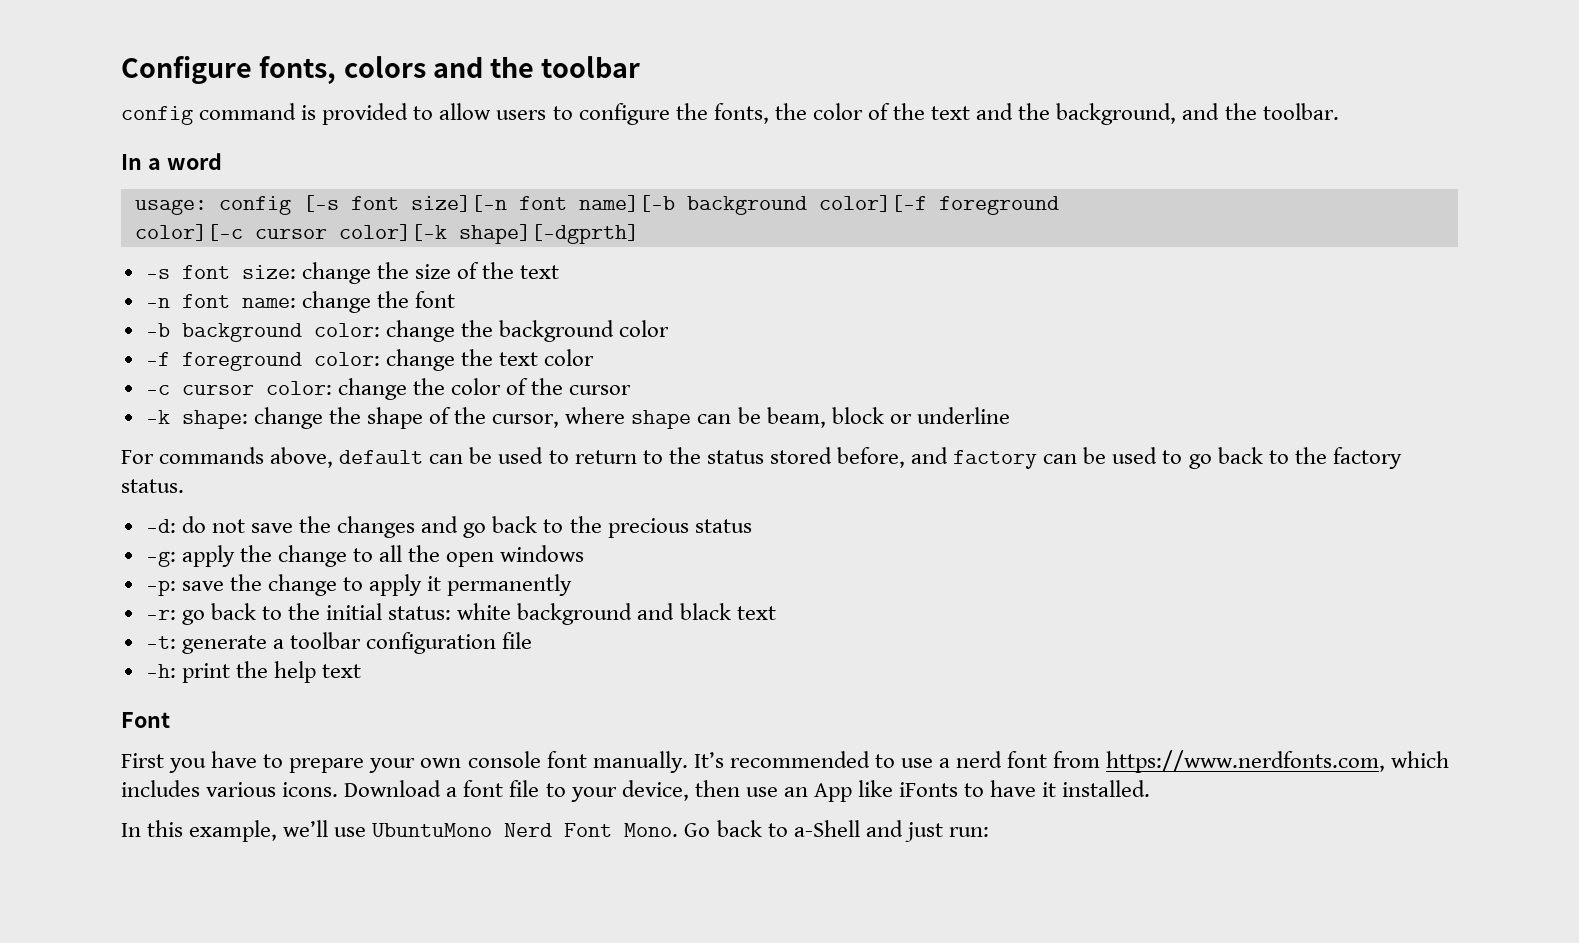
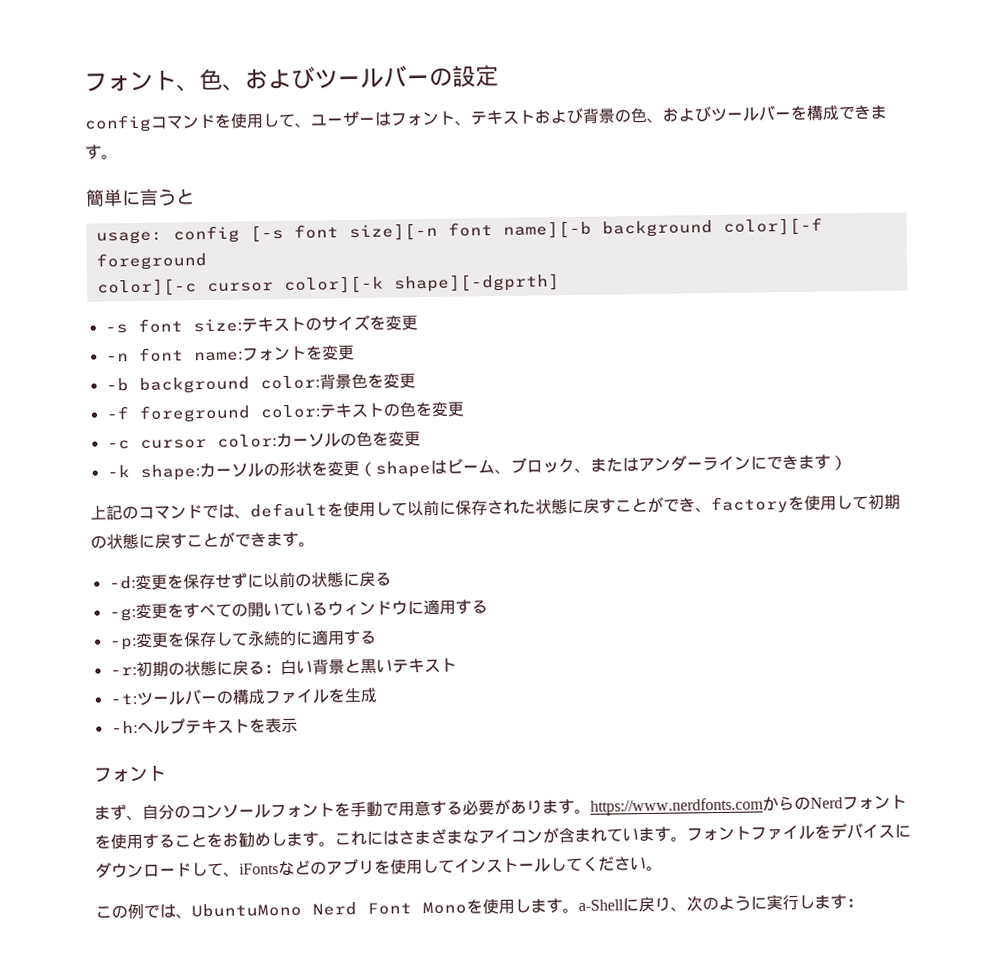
[121,56,641,84] [121,103,1339,125] [121,153,222,170] Configure fonts, colors and the toolbar // config command is provided to allow users to configure the fonts, the color of the text and the background, and the toolbar. // In a word -> [84,64,499,92] [84,104,887,133] [85,144,118,160] [85,188,195,207] フォント、色、およびツールバーの設定 // configコマンドを使用して、ユーザーはフォント、テキストおよび背景の色、およびツールバーを構成できます。 // 簡単に言うと
[301,262,560,284] change the size of the text -> [240,314,418,333] テキストのサイズを変更
[301,291,455,313] change the font -> [241,344,355,362] フォントを変更
[385,320,670,342] change the background color -> [318,373,416,390] 背景色を変更
[385,349,595,371] change the text color -> [318,401,465,419] テキストの色を変更
[337,378,632,400] [145,407,1010,429] [121,447,1402,469] [121,479,184,493] [145,516,752,538] [145,545,585,567] [145,574,573,596] [145,603,776,625] [145,632,533,654] [145,661,362,683] [121,712,170,728] [121,750,1450,773] [121,780,1151,802] [121,820,989,842] change the color of the cursor // -k shape: change the shape of the cursor, where shape can be beam, block or underline // For commands above, default can be used to return to the status stored before, and factory can be used to go back to the factory status. // -d: do not save the changes and go back to the precious status // -g: apply the change to all the open windows // -p: save the change to apply it permanently // -r: go back to the initial status: white background and black text // -t: generate a toolbar configuration file // -h: print the help text // Font // First you have to prepare your own console font manually. It’s recommended to use a nerd font from https://www.nerdfonts.com, which includes various icons. Download a font file to your device, then use an App like iFonts to have it installed. // In this example, we’ll use UbuntuMono Nerd Font Mono. Go back to a-Shell and just run: -> [275,431,421,448] [106,454,847,481] [90,494,901,521] [90,531,315,550] [108,571,392,591] [108,598,488,622] [109,629,377,651] [109,657,457,678] [109,687,377,707] [110,717,298,735] [93,765,167,783] [94,794,907,821] [94,823,911,850] [95,856,663,879] [95,894,863,920] カーソルの色を変更 // -k shape:カーソルの形状を変更（shapeはビーム、ブロック、またはアンダーラインにできます） // 上記のコマンドでは、defaultを使用して以前に保存された状態に戻すことができ、factoryを使用して初期の状態に戻すことができます。 // -d:変更を保存せずに以前の状態に戻る // -g:変更をすべての開いているウィンドウに適用する // -p:変更を保存して永続的に適用する // -r:初期の状態に戻る：白い背景と黒いテキスト // -t:ツールバーの構成ファイルを生成 // -h:ヘルプテキストを表示 // フォント // まず、自分のコンソールフォントを手動で用意する必要があります。https://www.nerdfonts.comからのNerdフォントを使用することをお勧めします。これにはさまざまなアイコンが含まれています。フォントファイルをデバイスにダウンロードして、iFontsなどのアプリを使用してインストールしてください。 // この例では、UbuntuMono Nerd Font Monoを使用します。a-Shellに戻り、次のように実行します：

